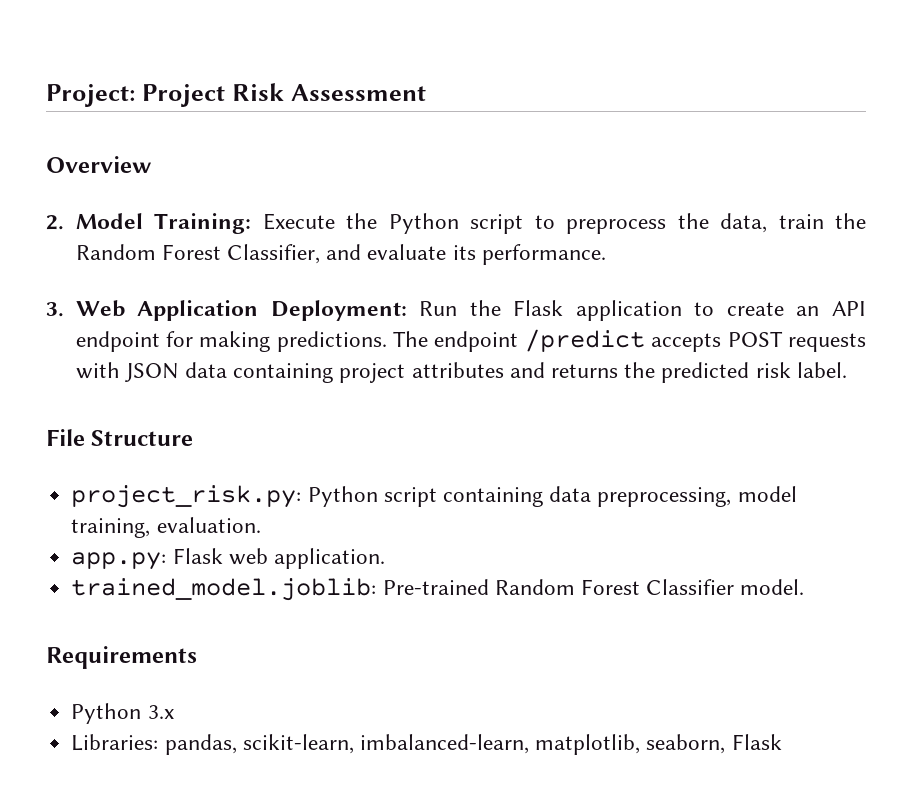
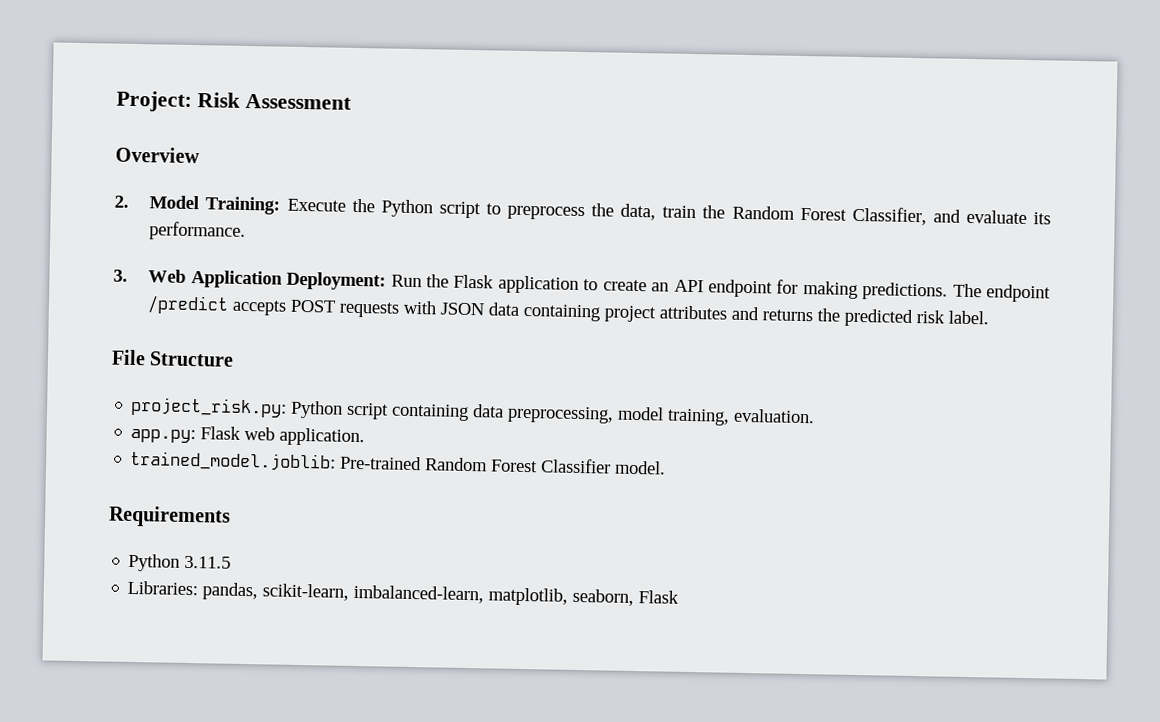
[141,84,225,107] Project -> (192, 101) none
[147,705,174,719] 3.x -> [184,555,232,569] 3.11.5

